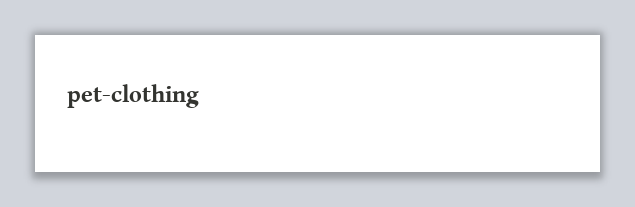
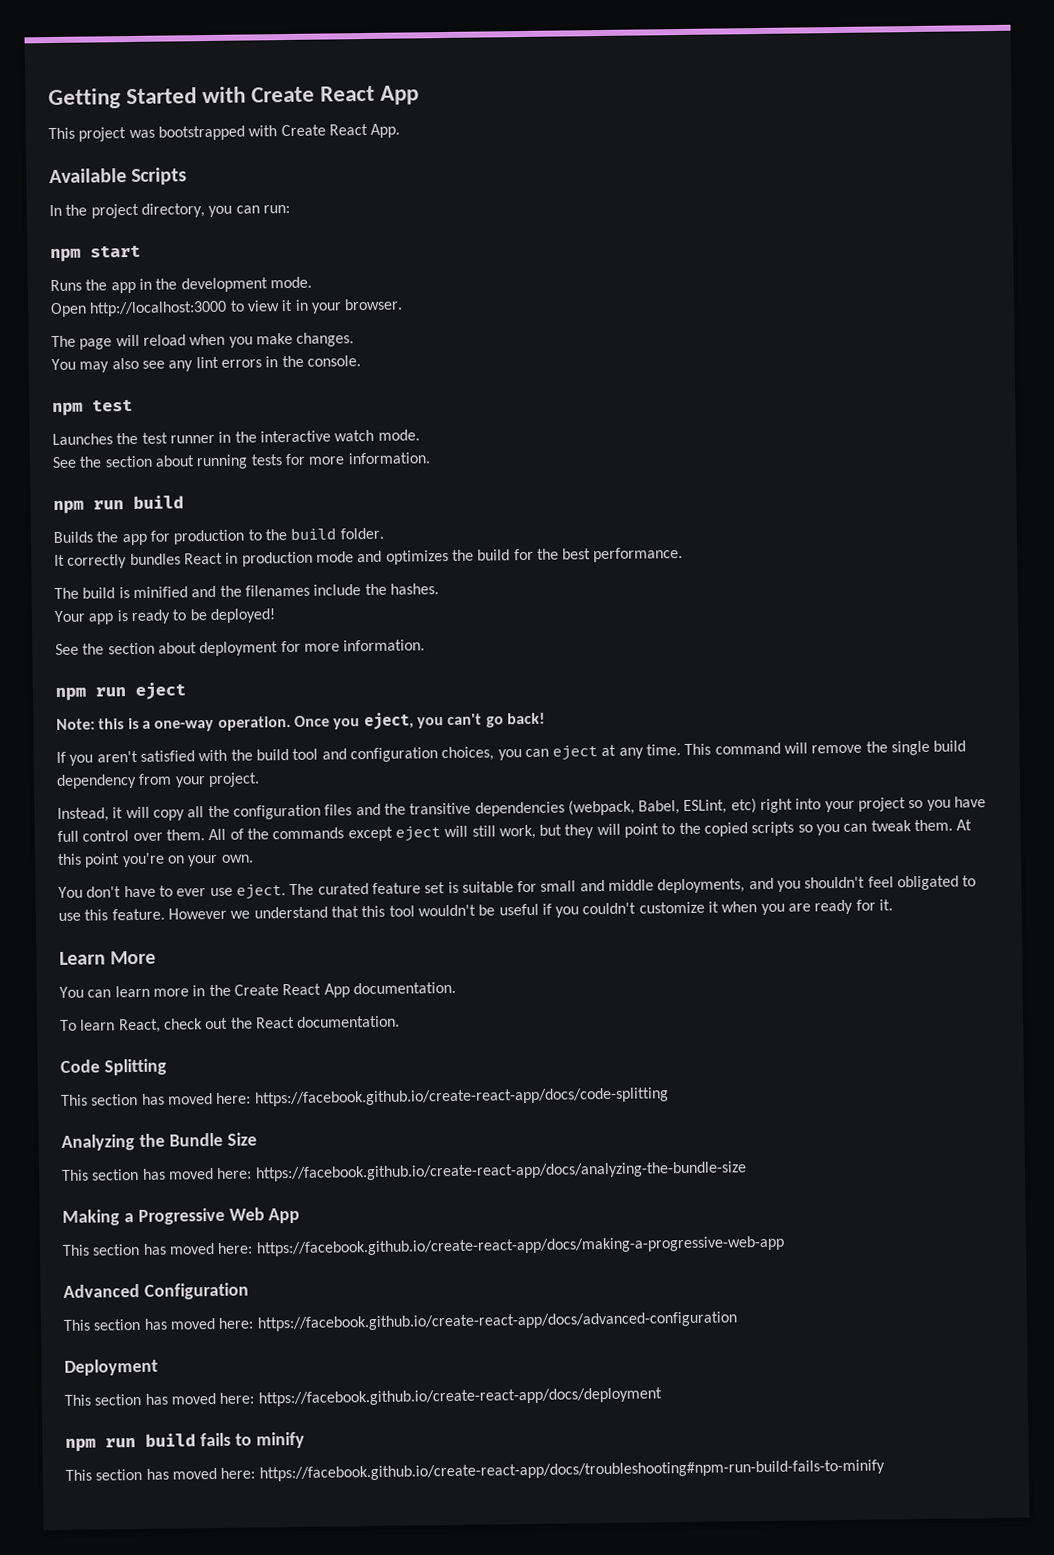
[67,84,199,108] pet-clothing -> [48,85,420,110] [48,123,401,142] [49,167,188,185] [49,203,290,219] [50,244,141,263] [50,276,312,294] [50,298,404,318] [51,332,355,350] [51,355,361,373] [52,398,133,417] [52,429,420,446] [52,452,430,470] [53,495,184,515] [53,527,384,546] [54,546,684,569] [54,583,439,600] [54,608,276,625] [55,639,426,657] [55,682,186,701] [56,712,545,732] [56,740,967,766] [56,772,260,789] [57,796,987,822] [57,819,973,842] [57,852,254,868] [58,875,977,900] [58,899,894,921] [59,950,157,965] [59,981,456,998] [60,1015,401,1034] [60,1058,167,1076] [61,1087,669,1107] [61,1132,257,1151] [61,1161,747,1182] [62,1207,301,1226] [62,1235,785,1257] [63,1282,249,1300] [63,1311,737,1332] [64,1358,158,1376] [64,1387,662,1407] [65,1431,305,1452] [65,1459,885,1482] Getting Started with Create React App // This project was bootstrapped with Create React App. // Available Scripts // In the project directory, you can run: // npm start // Runs the app in the development mode. // Open http://localhost:3000 to view it in your browser. // The page will reload when you make changes. // You may also see any lint errors in the console. // npm test // Launches the test runner in the interactive watch mode. // See the section about running tests for more information. // npm run build // Builds the app for production to the build folder. // It correctly bundles React in production mode and optimizes the build for the best performance. // The build is minified and the filenames include the hashes. // Your app is ready to be deployed! // See the section about deployment for more information. // npm run eject // Note: this is a one-way operation. Once you eject, you can't go back! // If you aren't satisfied with the build tool and configuration choices, you can eject at any time. This command will remove the single build dependency from your project. // Instead, it will copy all the configuration files and the transitive dependencies (webpack, Babel, ESLint, etc) right into your project so you have full control over them. All of the commands except eject will still work, but they will point to the copied scripts so you can tweak them. At this point you're on your own. // You don't have to ever use eject. The curated feature set is suitable for small and middle deployments, and you shouldn't feel obligated to use this feature. However we understand that this tool wouldn't be useful if you couldn't customize it when you are ready for it. // Learn More // You can learn more in the Create React App documentation. // To learn React, check out the React documentation. // Code Splitting // This section has moved here: https://facebook.github.io/create-react-app/docs/code-splitting // Analyzing the Bundle Size // This section has moved here: https://facebook.github.io/create-react-app/docs/analyzing-the-bundle-size // Making a Progressive Web App // This section has moved here: https://facebook.github.io/create-react-app/docs/making-a-progressive-web-app // Advanced Configuration // This section has moved here: https://facebook.github.io/create-react-app/docs/advanced-configuration // Deployment // This section has moved here: https://facebook.github.io/create-react-app/docs/deployment // npm run build fails to minify // This section has moved here: https://facebook.github.io/create-react-app/docs/troubleshooting#npm-run-build-fails-to-minify

